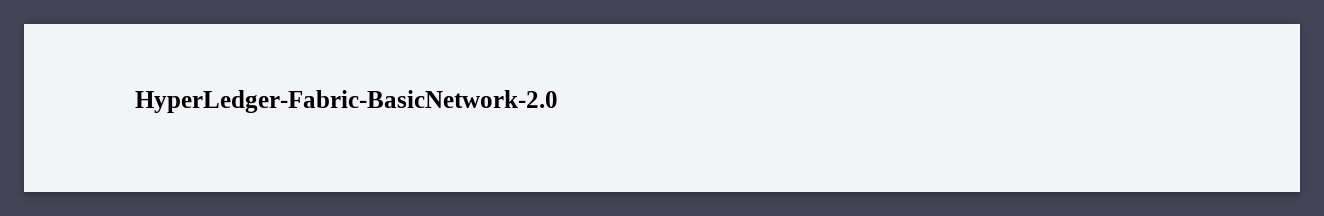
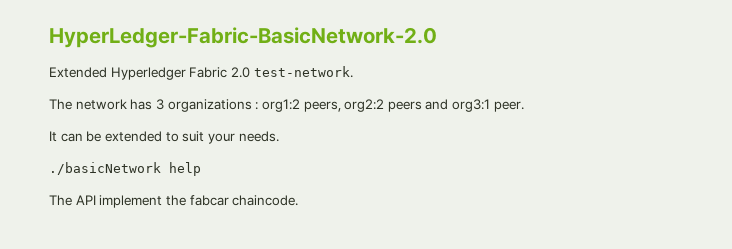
(558, 101) none -> [49,66,353,80] [49,99,524,112] [49,131,279,144] [49,162,201,176] [49,195,299,208] // Extended Hyperledger Fabric 2.0 test-network. // The network has 3 organizations : org1:2 peers, org2:2 peers and org3:1 peer. // It can be extended to suit your needs. // ./basicNetwork help // The API implement the fabcar chaincode.

